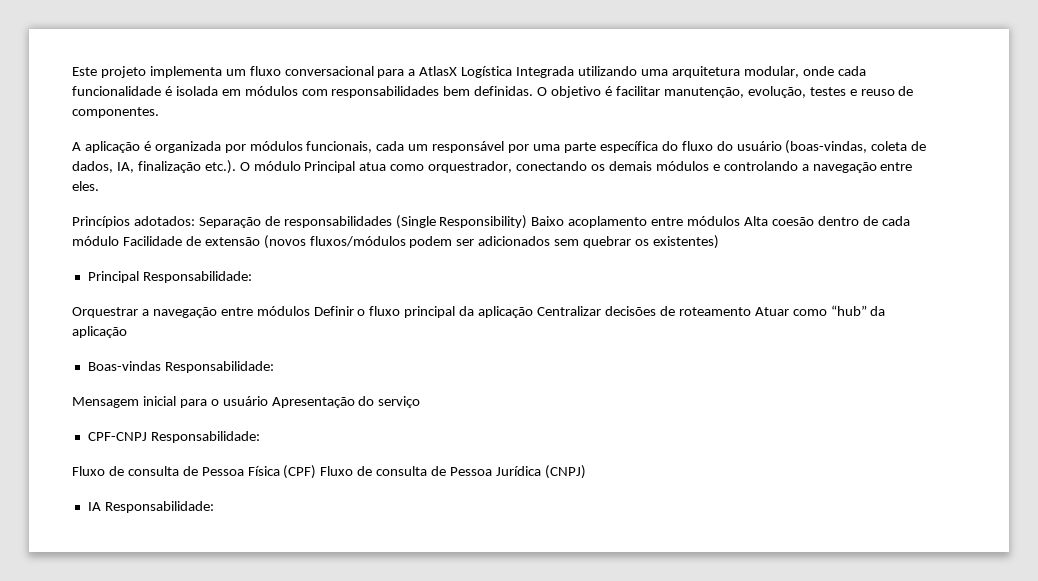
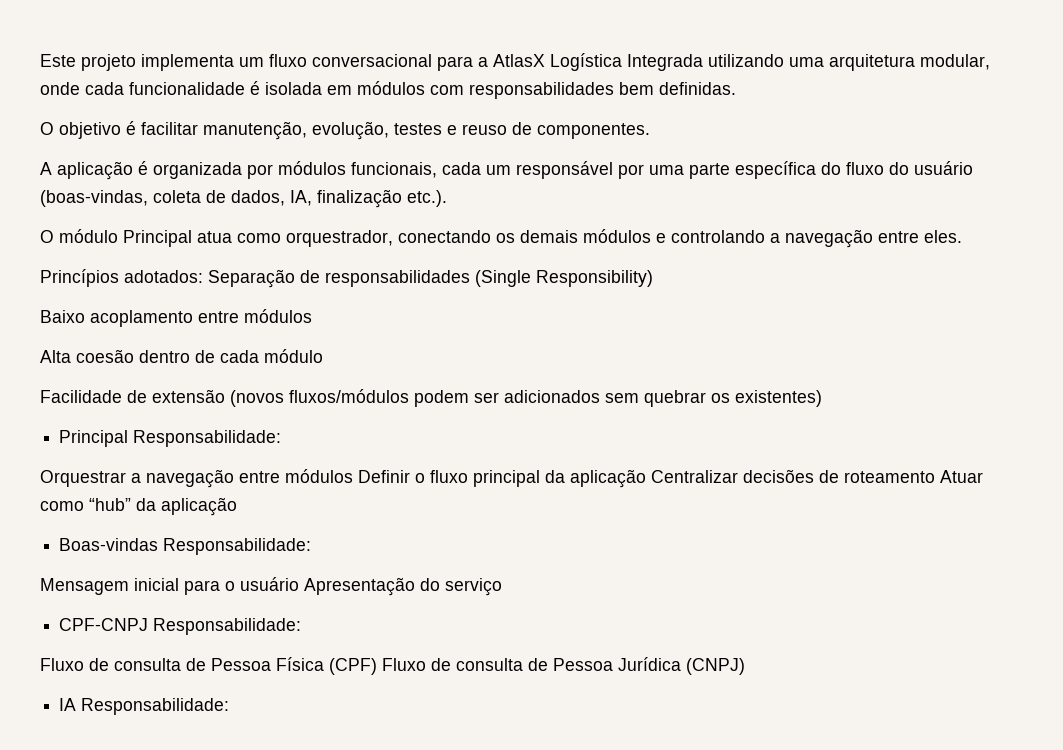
(534, 91) none -> (736, 88) //
(236, 167) none -> (447, 198) //
(528, 222) none -> (653, 278) //
(741, 221) none -> (312, 316) //
(119, 241) none -> (323, 356) //

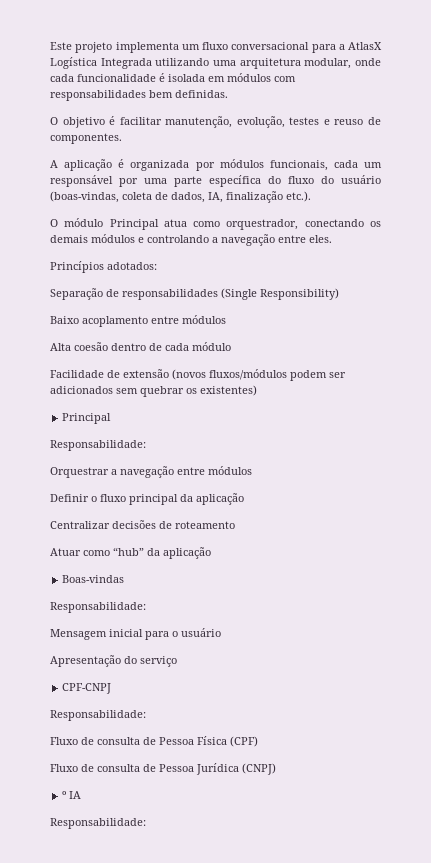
(203, 276) none -> (157, 266) //
(129, 438) none -> (112, 418) //
(353, 476) none -> (252, 470) //
(646, 478) none -> (244, 499) //
(935, 477) none -> (235, 525) //
(159, 544) none -> (125, 579) //
(299, 584) none -> (221, 632) //
(149, 624) none -> (112, 688) //
(377, 666) none -> (258, 741) //
(745, 666) none -> [62,791,67,799] º
(77, 704) none -> (82, 795) //

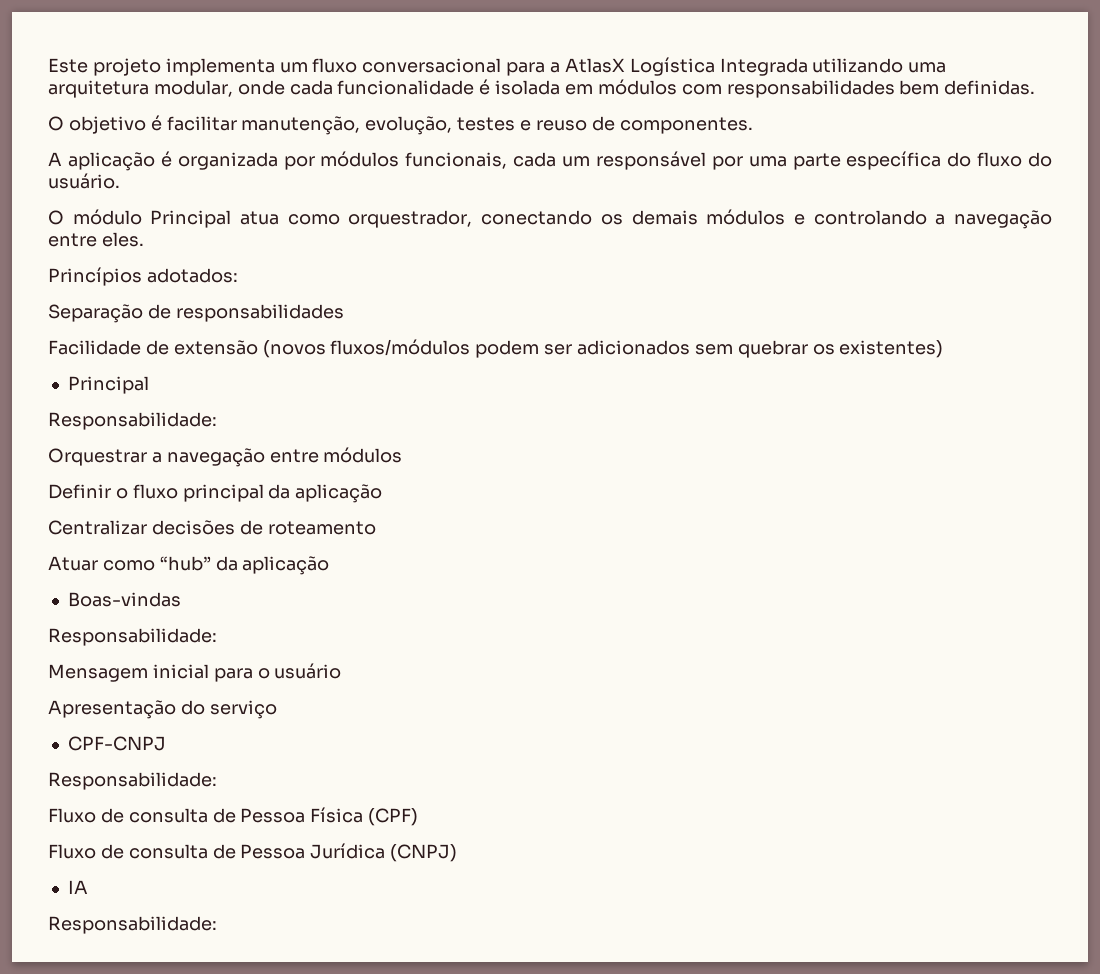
[341,175,381,184] [50,191,311,203] usuário (boas-vindas, coleta de dados, IA, finalização etc.). -> [48,173,120,189] usuário.
[221,288,339,300] [50,315,226,327] [50,342,231,351] (Single Responsibility) // Baixo acoplamento entre módulos // Alta coesão dentro de cada módulo -> (344, 313) none
[62,791,67,799] º -> (458, 853) none

